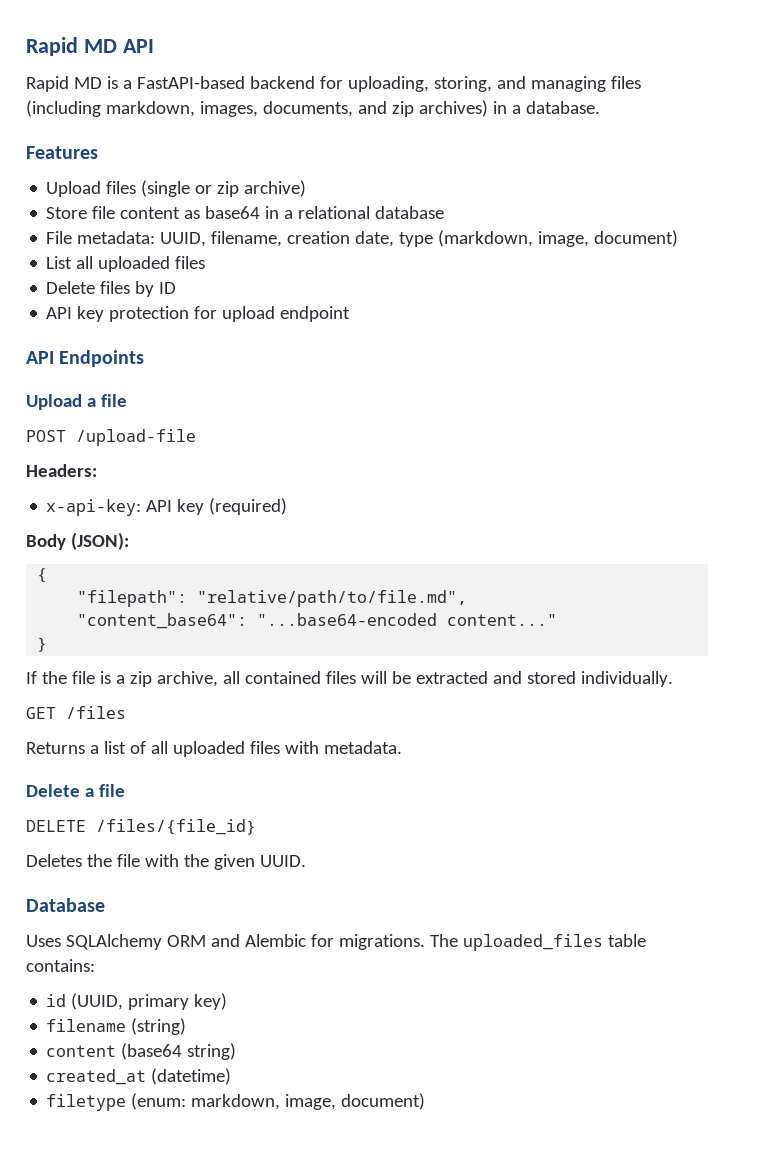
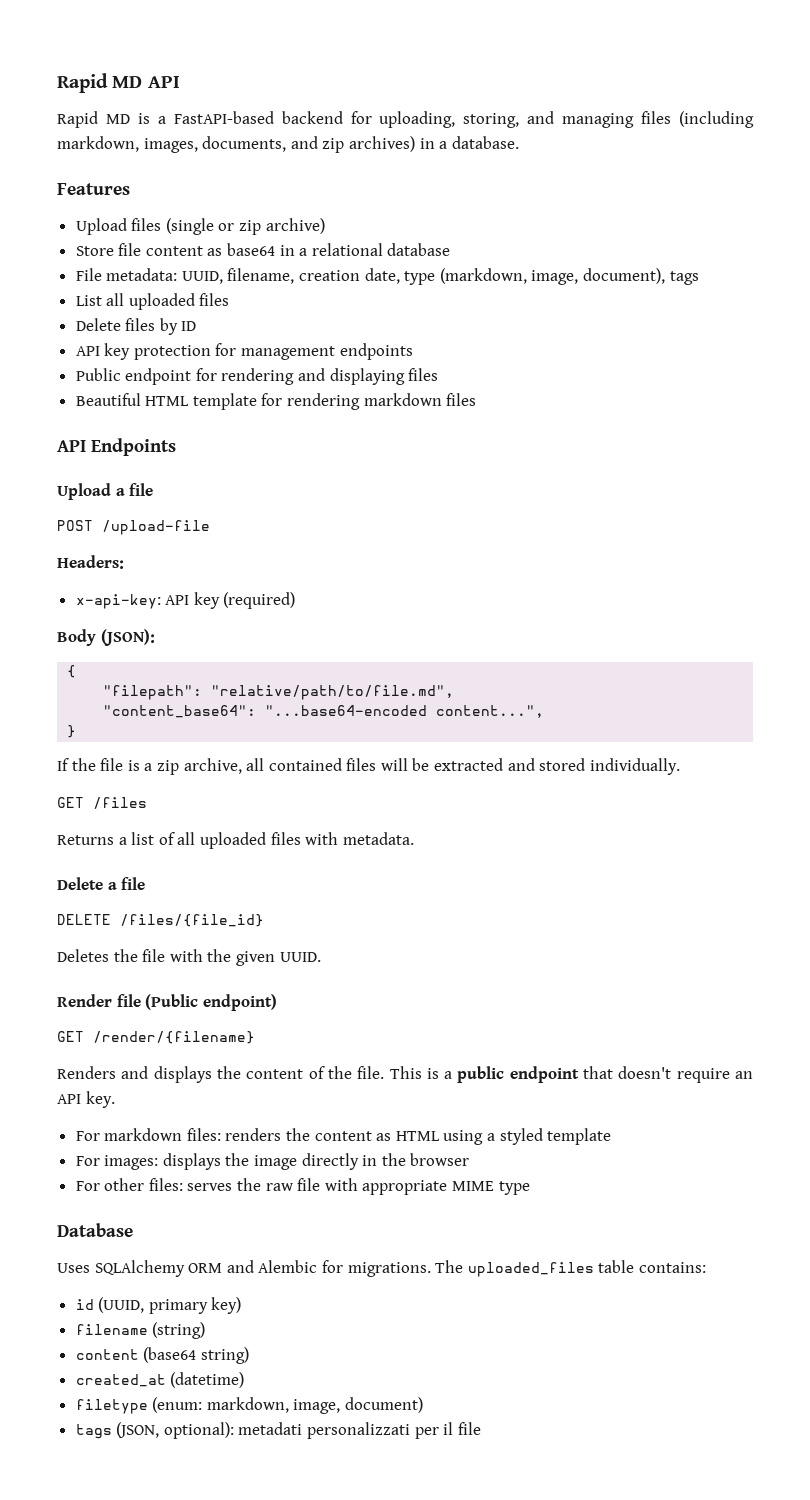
[594,230,679,247] document) -> [583,268,699,285] document), tags
[222,306,351,322] upload endpoint -> [241,343,413,360] [75,368,439,385] [75,393,477,410] management endpoints // Public endpoint for rendering and displaying files // Beautiful HTML template for rendering markdown files
[447,614,558,626] content..." -> [436,705,545,718] content...",
(306, 861) none -> [57,994,277,1011] [57,1031,255,1044] [57,1066,753,1083] [57,1091,115,1108] [75,1128,612,1145] [75,1153,470,1170] [75,1178,530,1195] // Render file (Public endpoint) // GET /render/{filename} // Renders and displays the content of the file. This is a public endpoint that doesn't require an API key. // For markdown files: renders the content as HTML using a styled template // For images: displays the image directly in the browser // For other files: serves the raw file with appropriate MIME type
(426, 1101) none -> [75,1422,481,1439] // tags (JSON, optional): metadati personalizzati per il file

